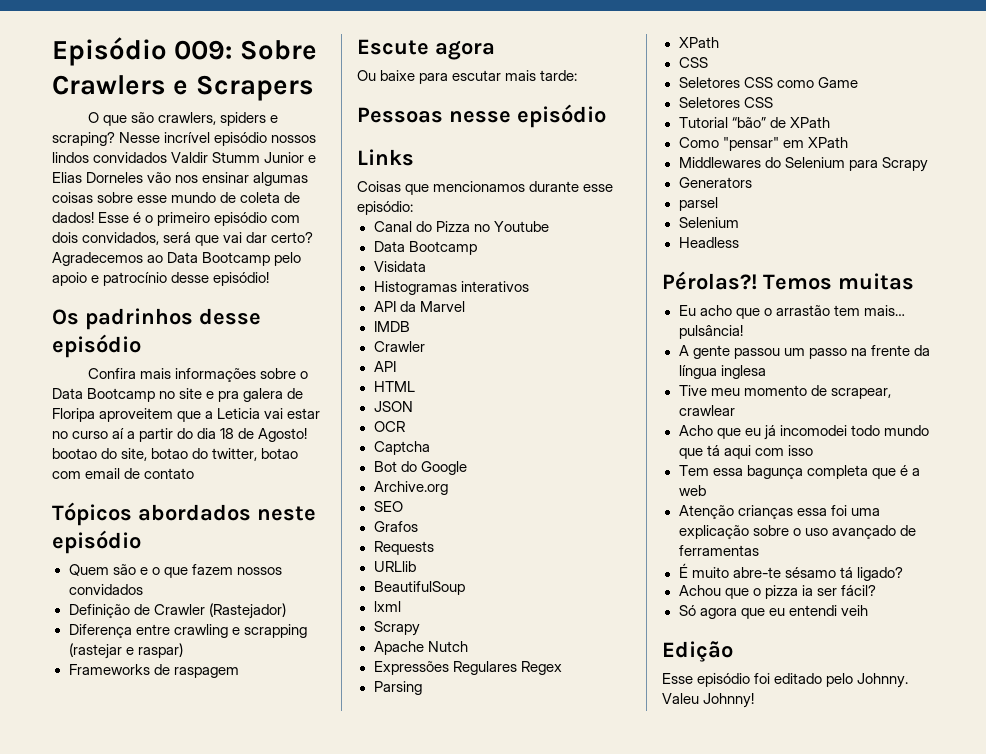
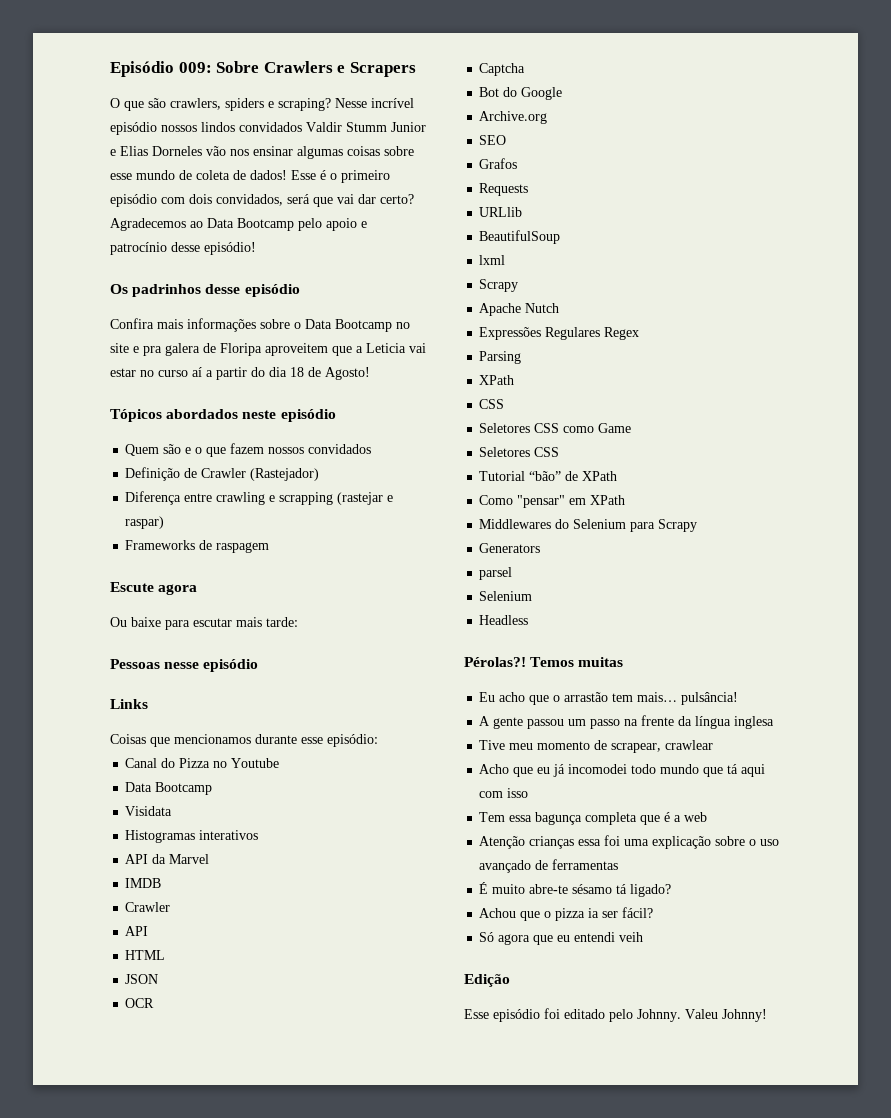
[52,448,299,461] [52,468,195,479] bootao do site, botao do twitter, botao com email de contato -> (370, 373) none

